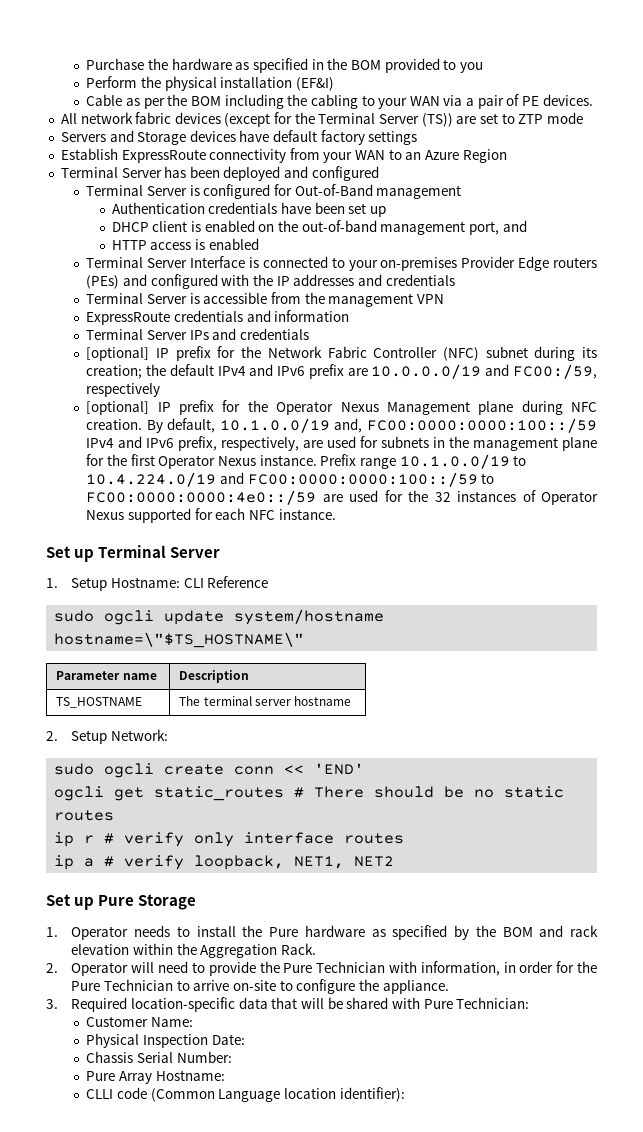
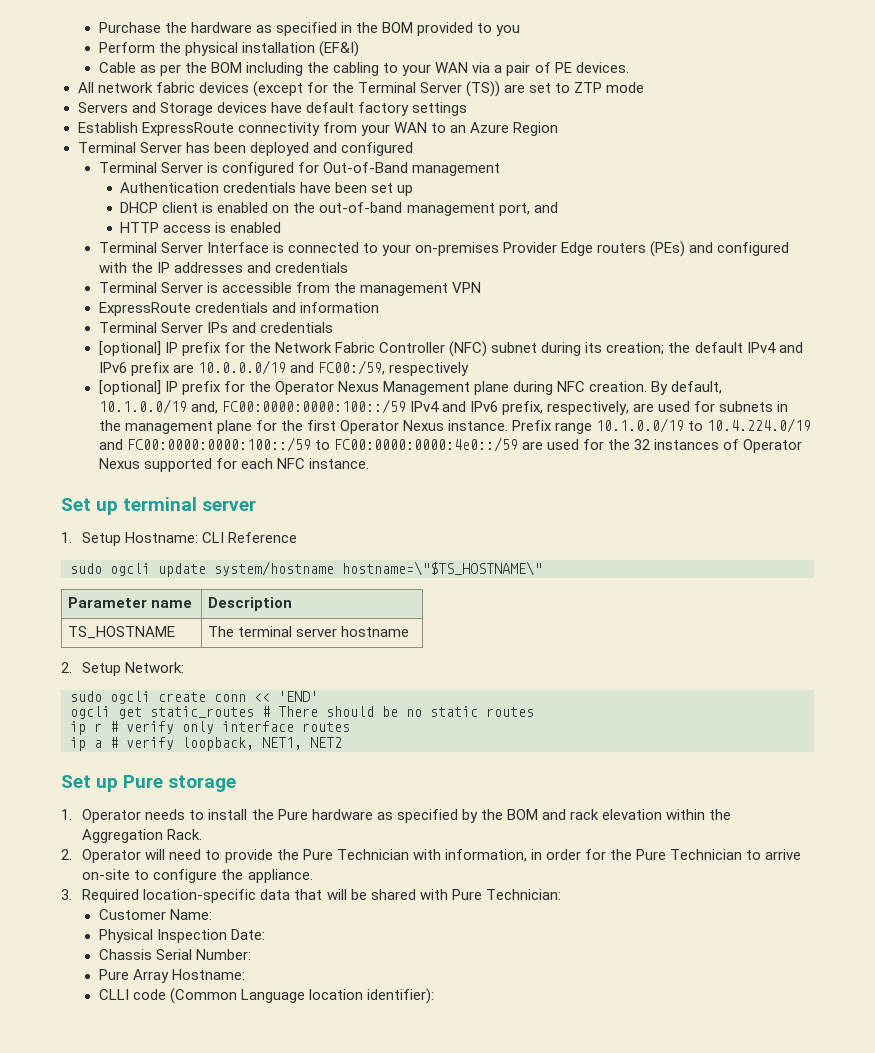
[98,545,221,558] Terminal Server -> [123,497,257,511] terminal server
[138,894,197,910] Storage -> [168,775,237,792] storage

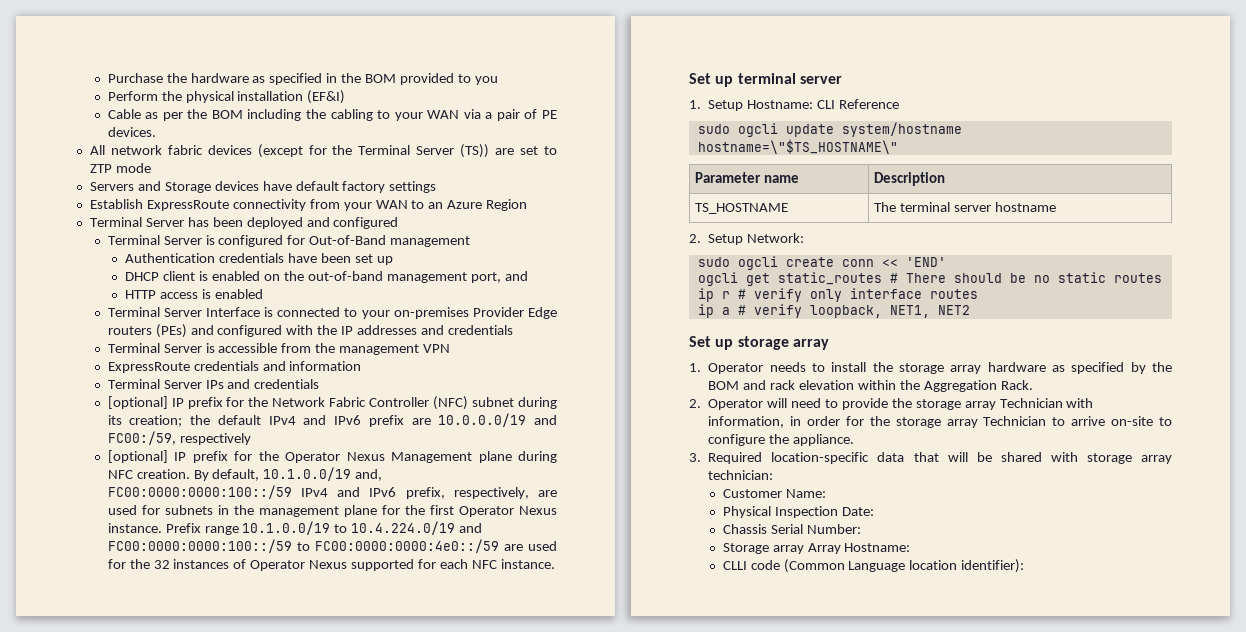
[123,775,237,792] Pure storage -> [737,336,829,350] storage array
[277,809,308,820] Pure -> [898,363,982,374] storage array
[302,849,333,860] Pure -> [915,399,996,410] storage array
[636,849,667,860] Pure -> [895,417,978,428] storage array
[451,889,561,900] Pure Technician: -> [1086,453,1172,464] [708,470,774,480] storage array technician:
[98,969,129,980] Pure -> [722,543,804,554] Storage array

